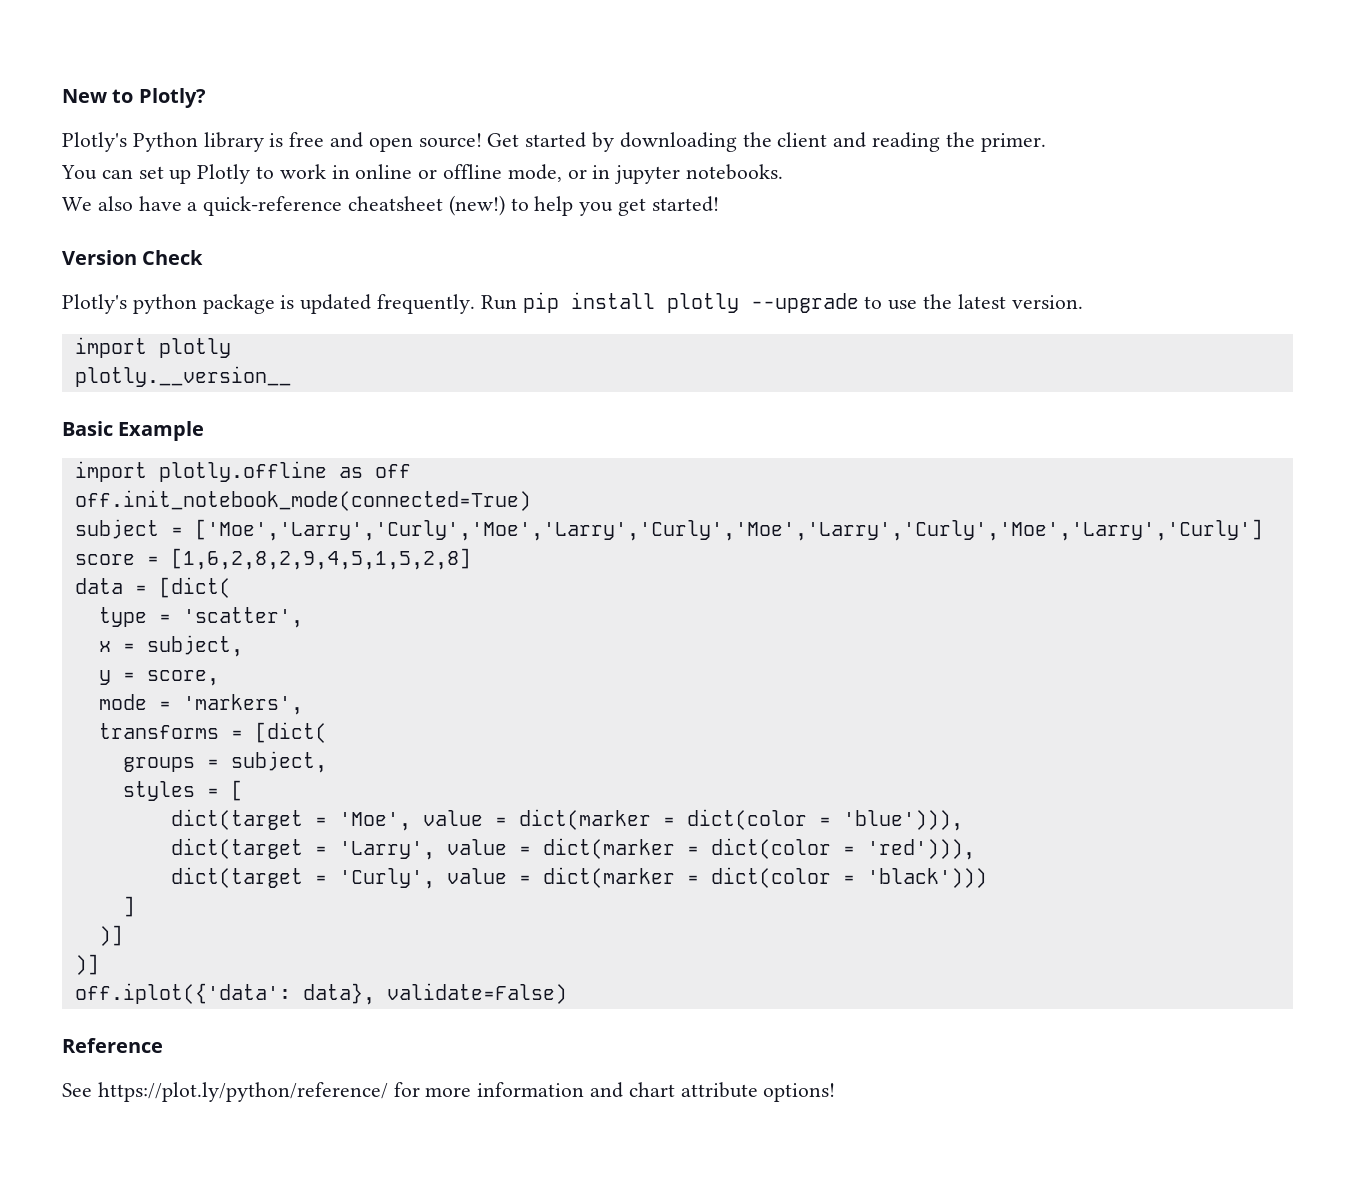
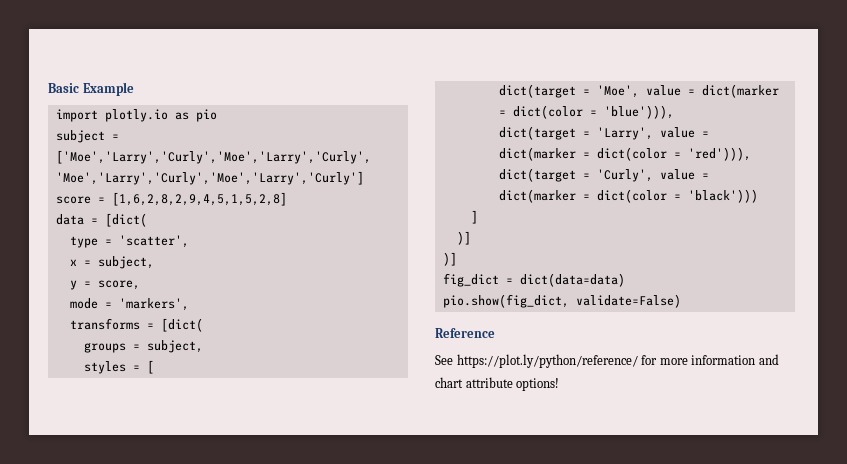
[62,88,206,108] [62,132,1046,152] [61,164,784,184] [62,195,719,216] [62,250,204,265] [62,292,1083,314] [74,337,231,358] [74,366,291,387] New to Plotly? // Plotly's Python library is free and open source! Get started by downloading the client and reading the primer. // You can set up Plotly to work in online or offline mode, or in jupyter notebooks. // We also have a quick-reference cheatsheet (new!) to help you get started! // Version Check // Plotly's python package is updated frequently. Run pip install plotly --upgrade to use the latest version. // import plotly // plotly.__version__ // -> (48, 88) none
[158,461,411,482] [74,490,531,511] plotly.offline as off // off.init_notebook_mode(connected=True) -> [104,109,217,122] plotly.io as pio
[74,983,375,1005] off.iplot({'data': data}, -> [442,273,625,287] [442,294,569,308] fig_dict = dict(data=data) // pio.show(fig_dict,

